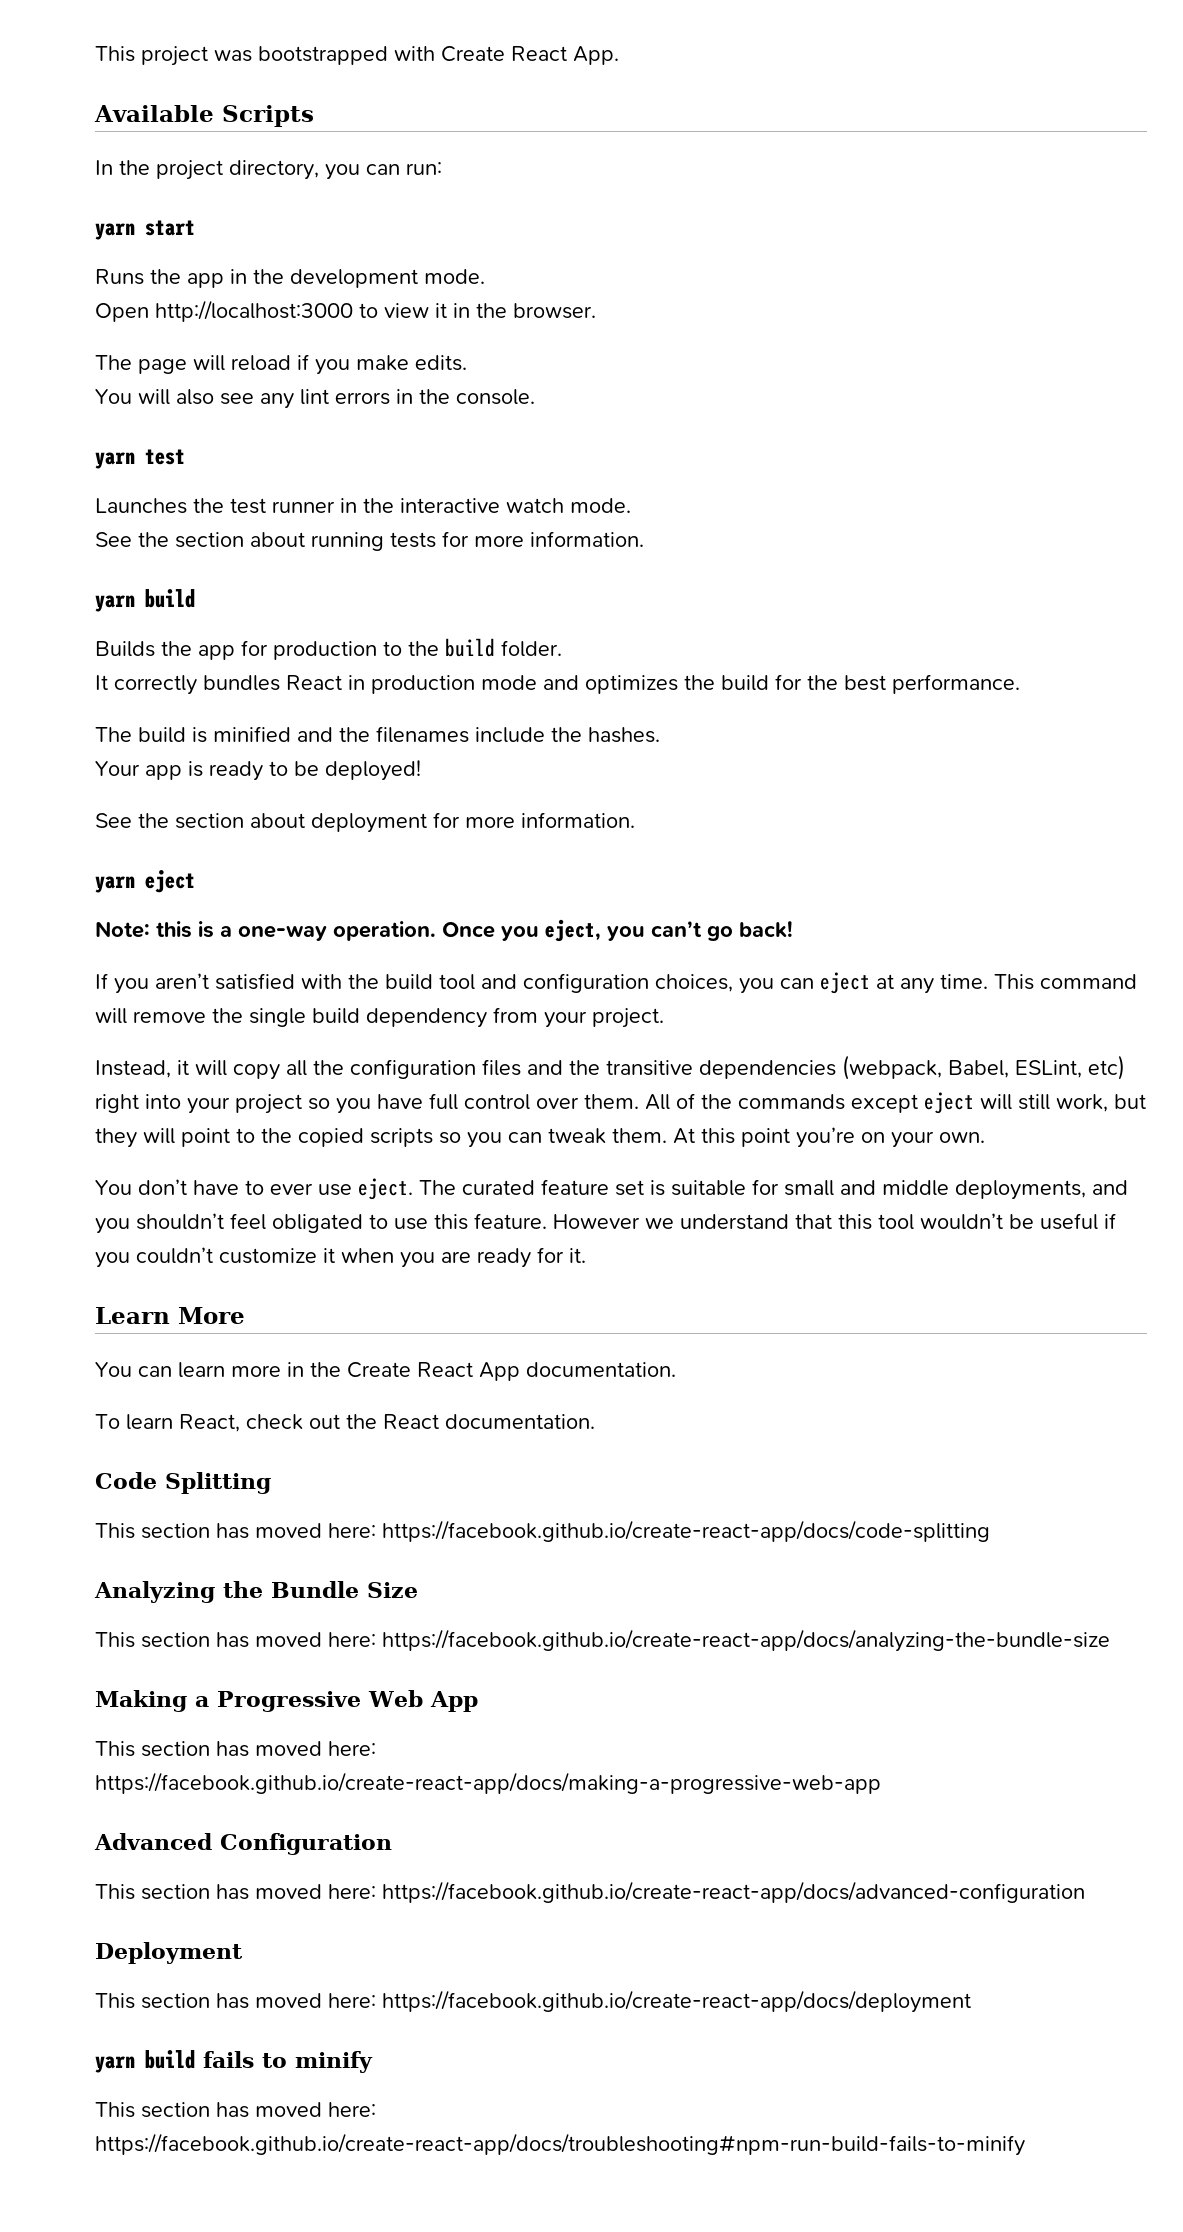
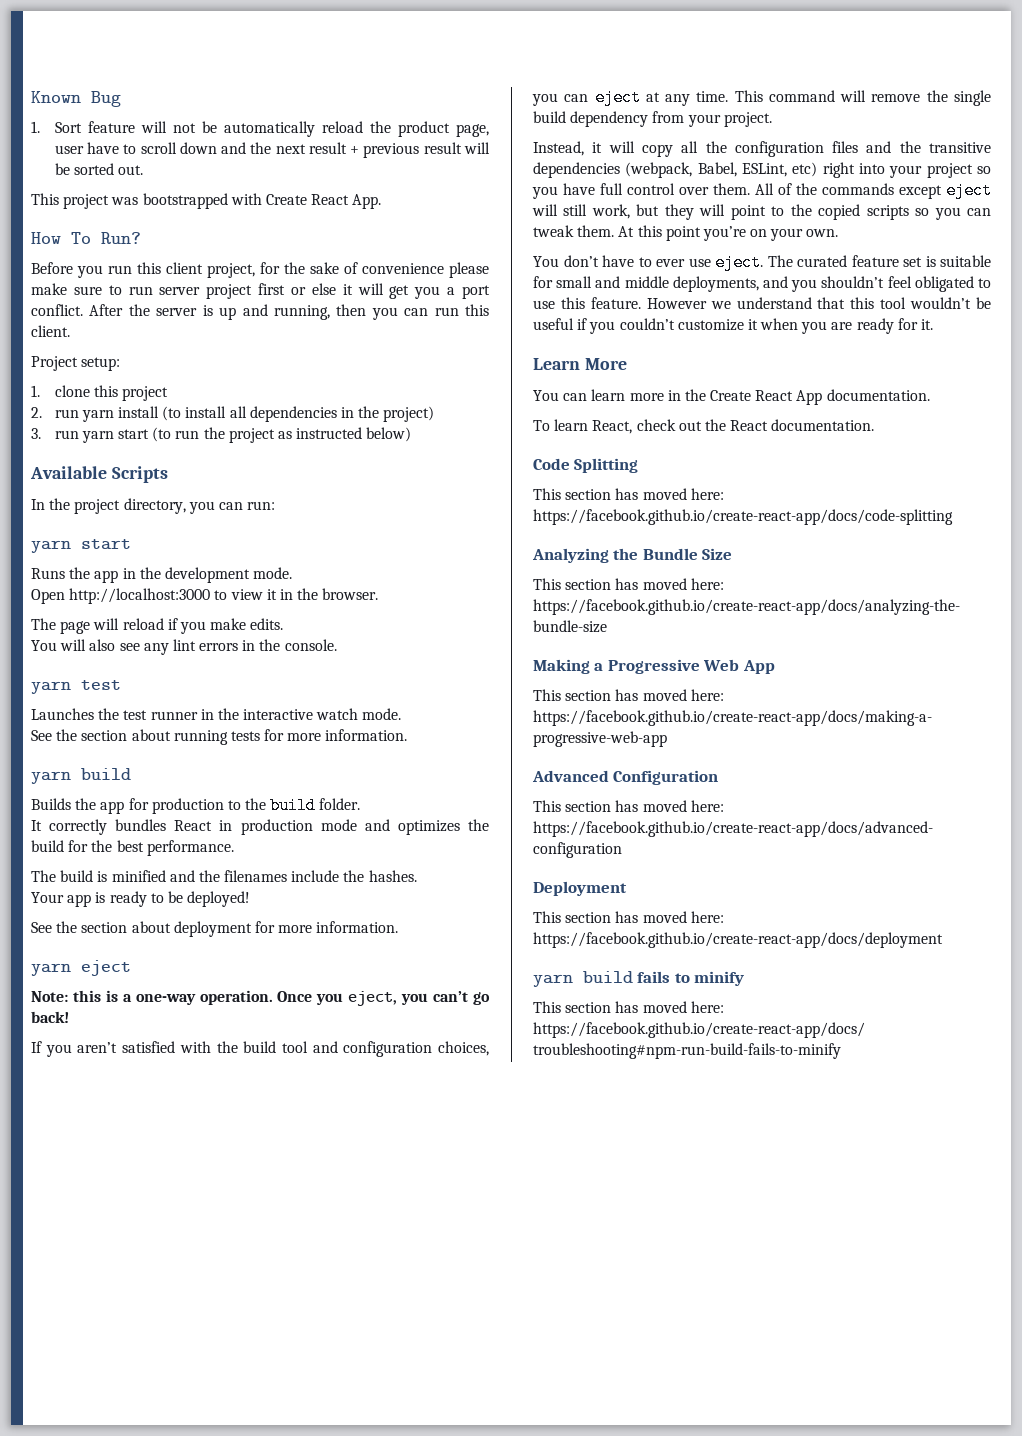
(95, 54) none -> [31,91,121,107] [31,121,490,137] [54,142,490,158] [54,163,144,175] Known Bug // 1. Sort feature will not be automatically reload the product page, user have to scroll down and the next result + previous result will be sorted out. //
(619, 55) none -> [31,232,141,244] [31,262,489,278] [31,283,490,299] [31,304,490,320] [31,325,70,337] [31,356,121,371] [31,385,169,401] [31,406,435,422] [31,427,412,443] // How To Run? // Before you run this client project, for the sake of convenience please make sure to run server project first or else it will get you a port conflict. After the server is up and running, then you can run this client. // Project setup: // 1. clone this project // 2. run yarn install (to install all dependencies in the project) // 3. run yarn start (to run the project as instructed below)

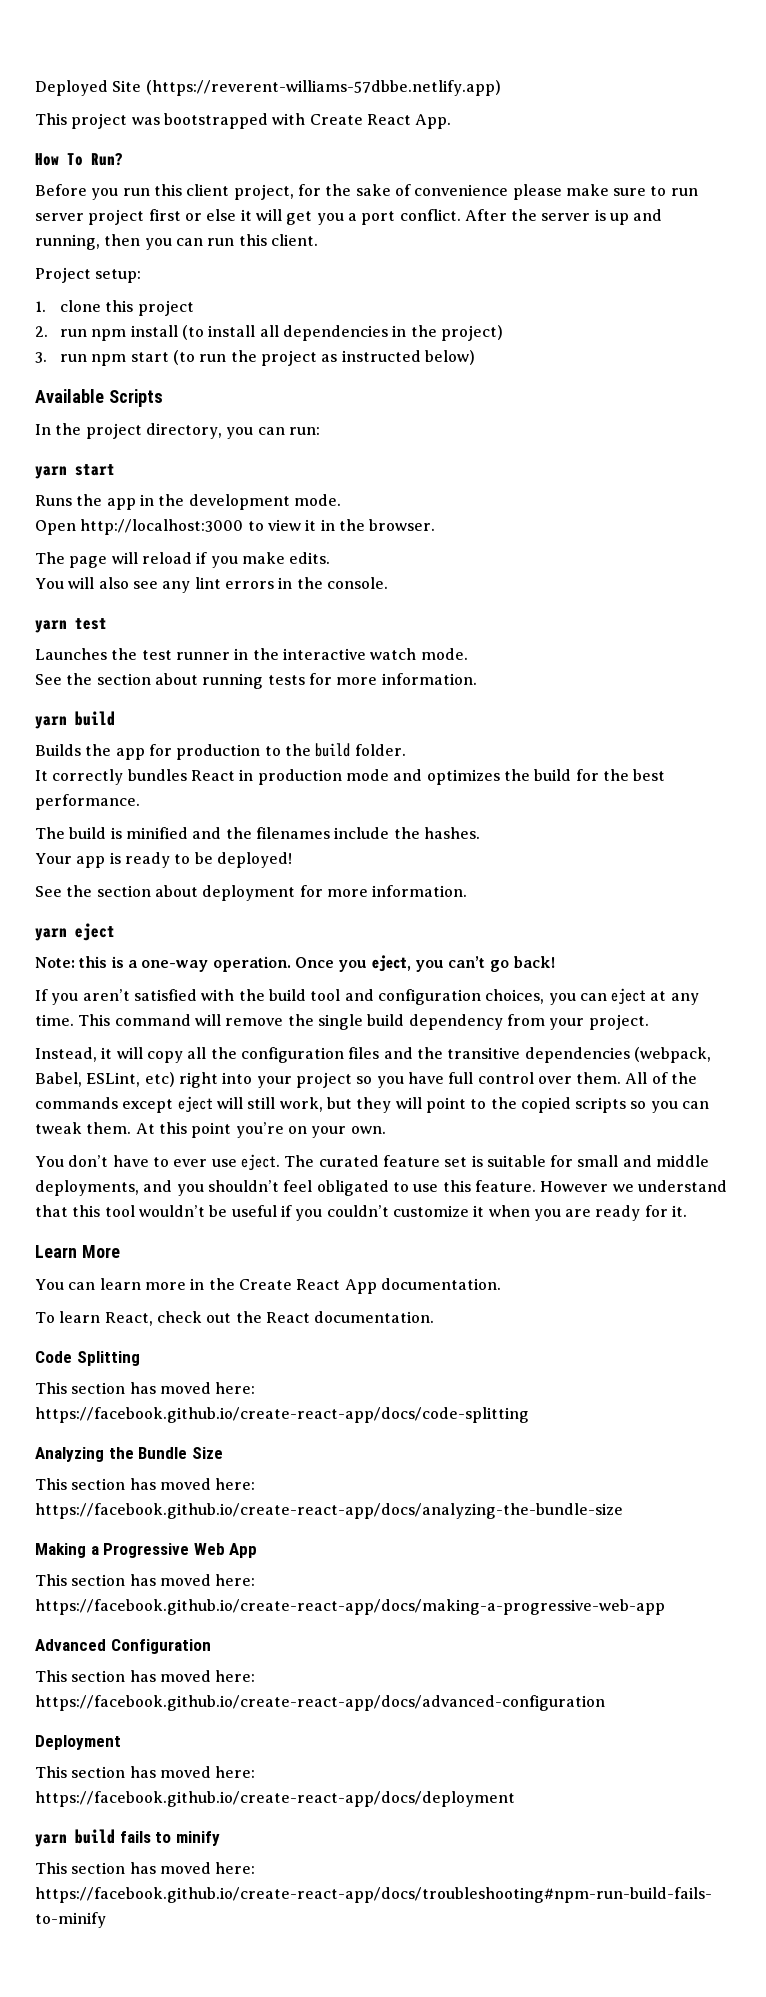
[31,91,121,107] [31,121,490,137] [54,142,490,158] [54,163,144,175] Known Bug // 1. Sort feature will not be automatically reload the product page, user have to scroll down and the next result + previous result will be sorted out. -> [35,80,501,96] Deployed Site (https://reverent-williams-57dbbe.netlify.app)
[81,410,114,422] yarn -> [91,329,127,341] npm
[81,431,114,443] yarn -> [91,354,127,366] npm

